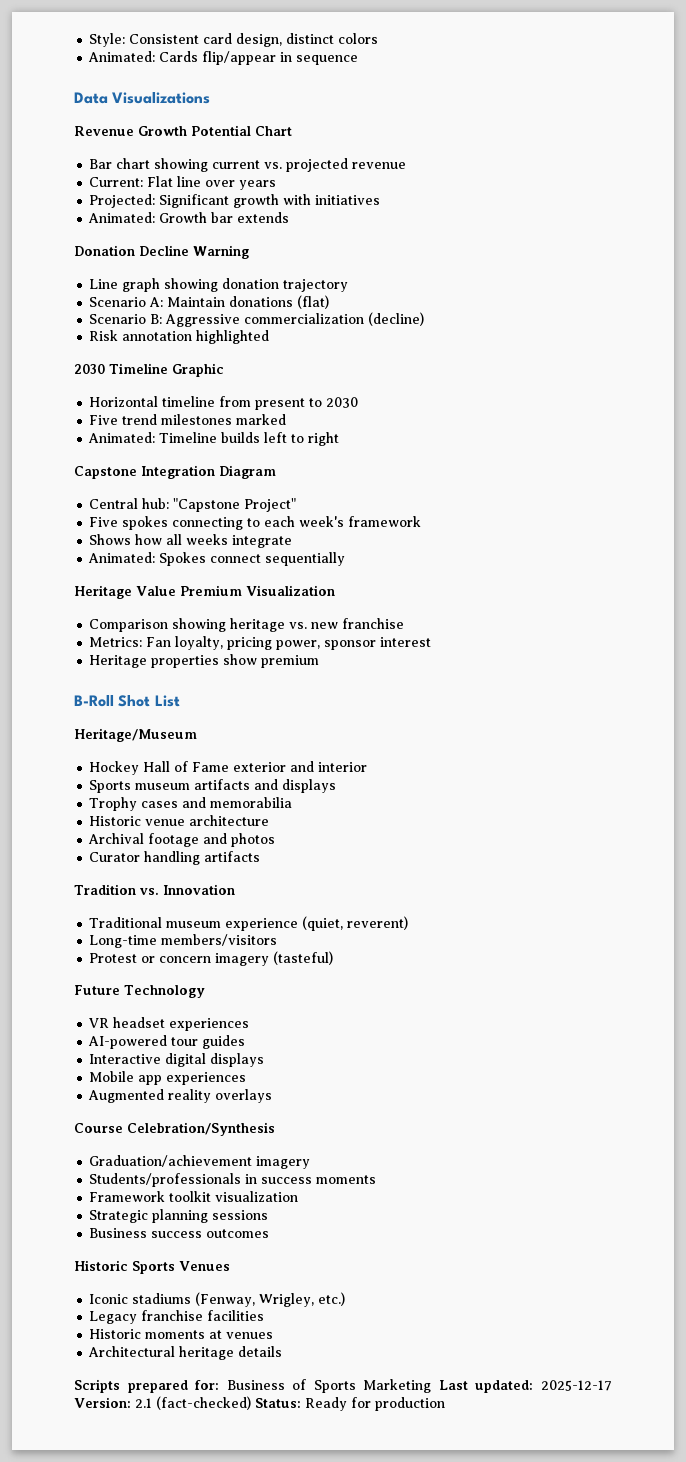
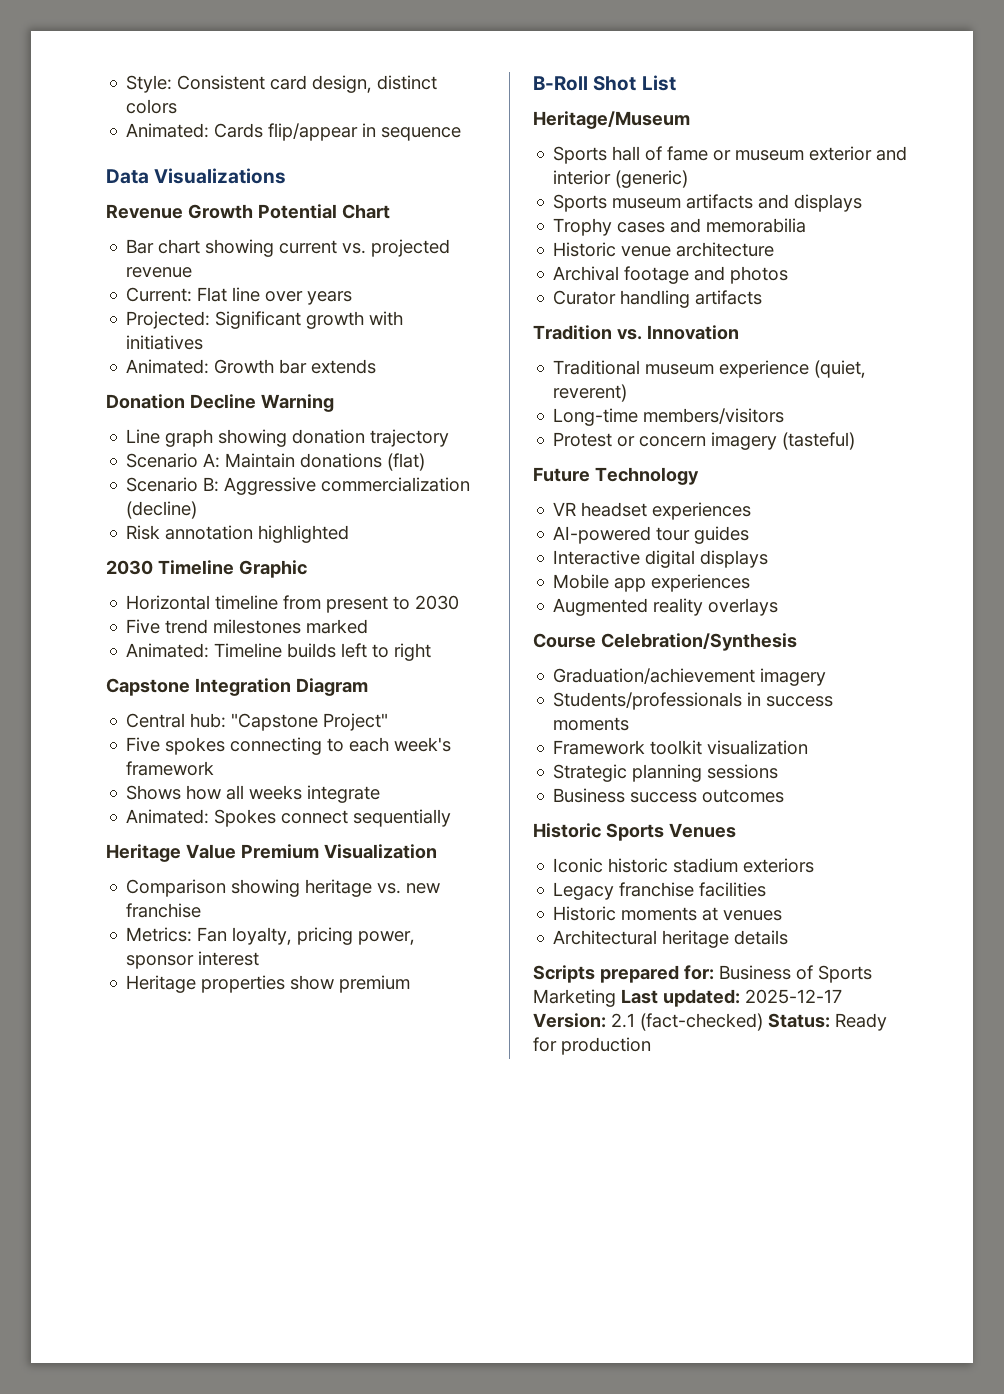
[89,761,230,775] Hockey Hall of Fame -> [553,146,805,164] Sports hall of fame or museum
(368, 767) none -> [615,170,689,188] (generic)
[132,1292,346,1307] stadiums (Fenway, Wrigley, etc.) -> [608,858,815,873] historic stadium exteriors

